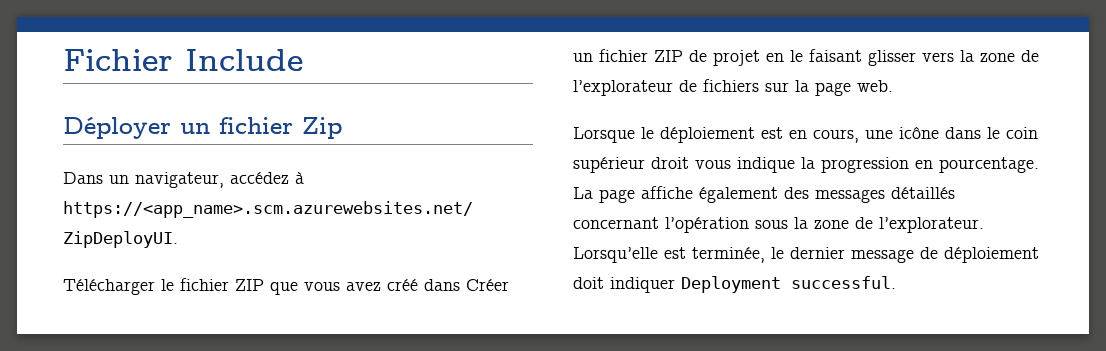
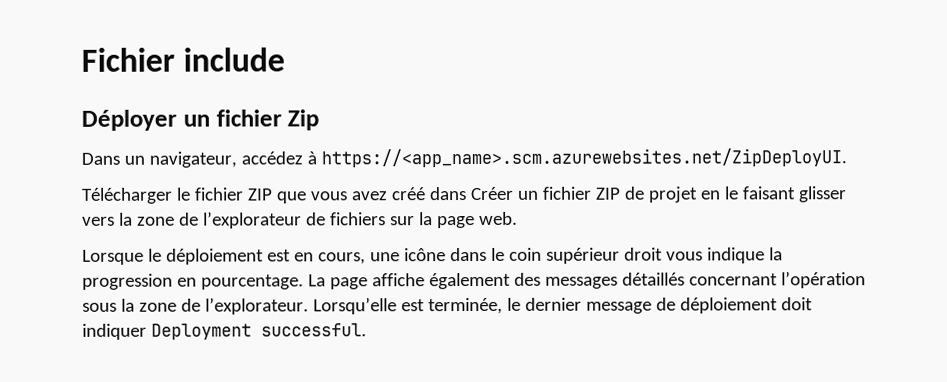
[185,49,303,71] Include -> [183,47,286,72] include

